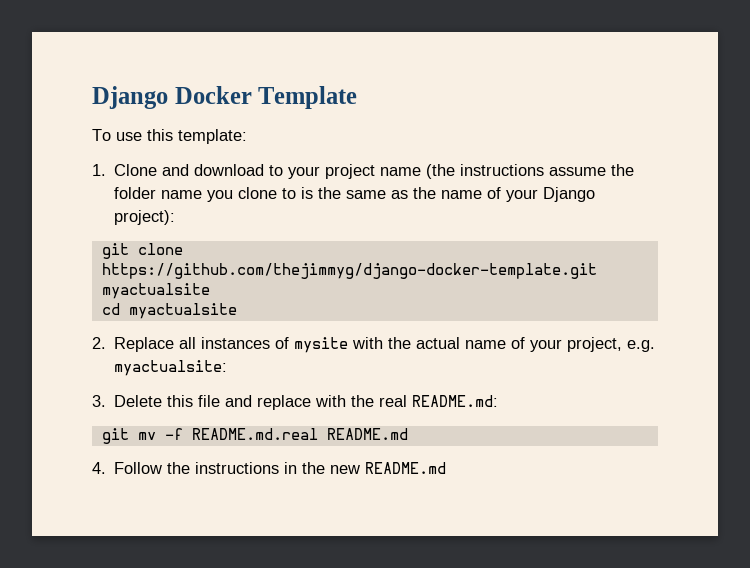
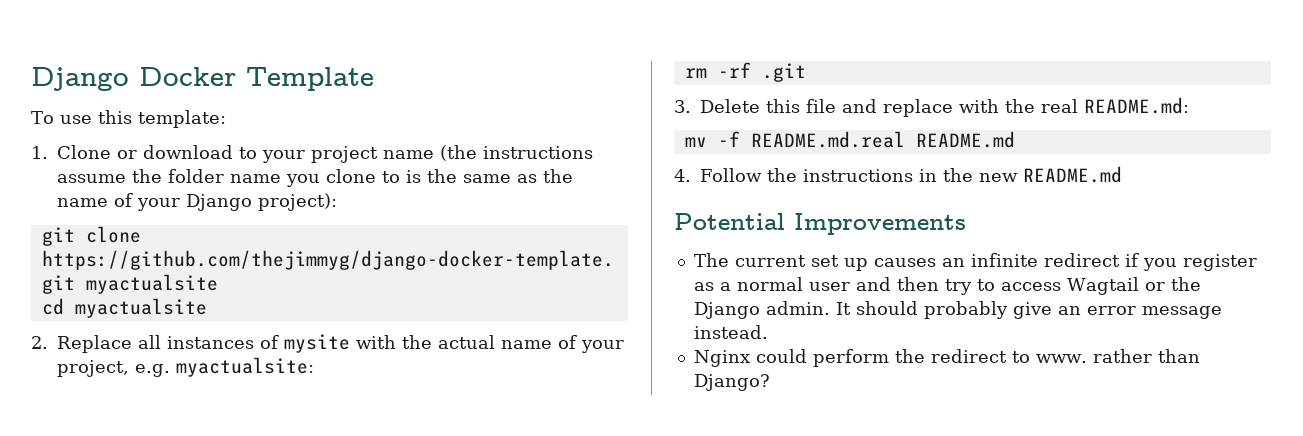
[162,164,190,176] and -> [117,150,137,159] or
(228, 368) none -> [684,62,806,82] // rm -rf .git
[101,428,129,444] git -> (1189, 105) none
(447, 468) none -> [674,213,966,235] [693,253,1257,271] [693,277,1201,295] [693,301,1222,319] [693,325,768,339] [693,349,1200,367] [693,374,770,391] // Potential Improvements // The current set up causes an infinite redirect if you register as a normal user and then try to access Wagtail or the Django admin. It should probably give an error message instead. // Nginx could perform the redirect to www. rather than Django?

